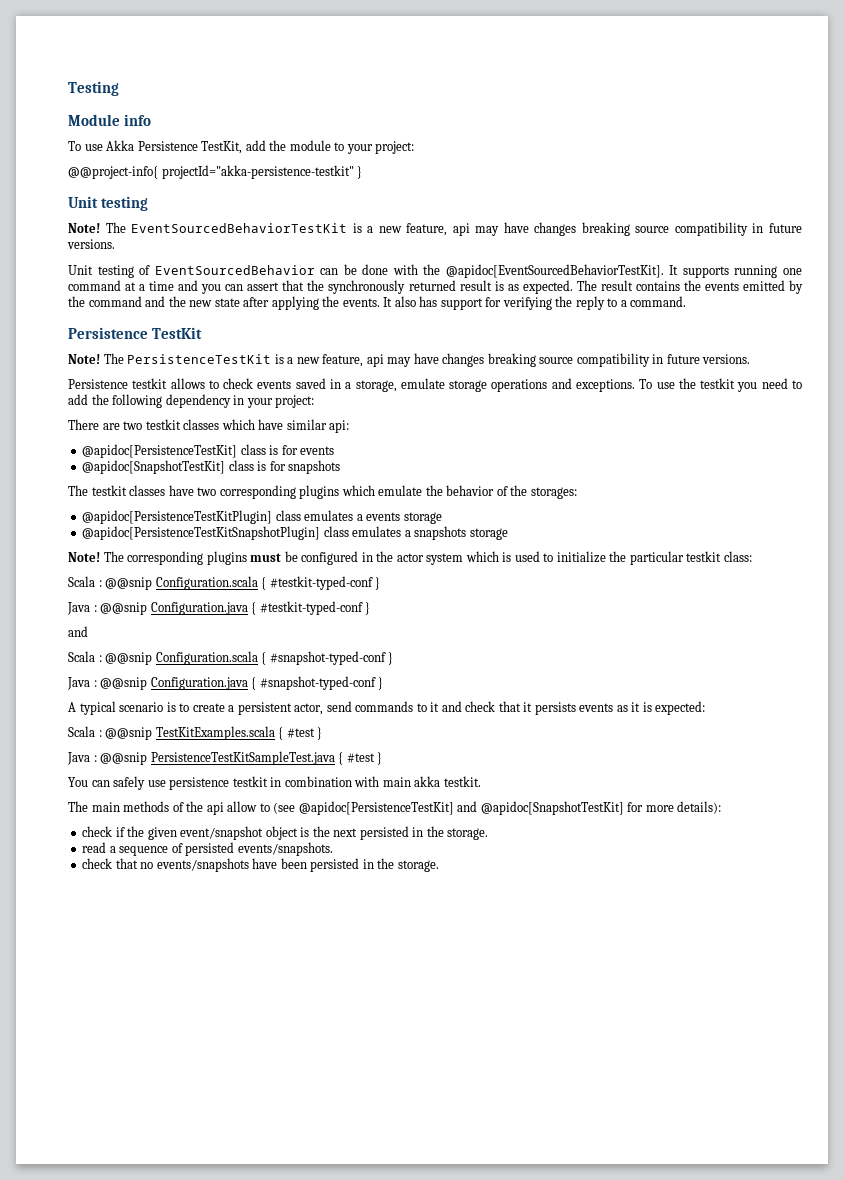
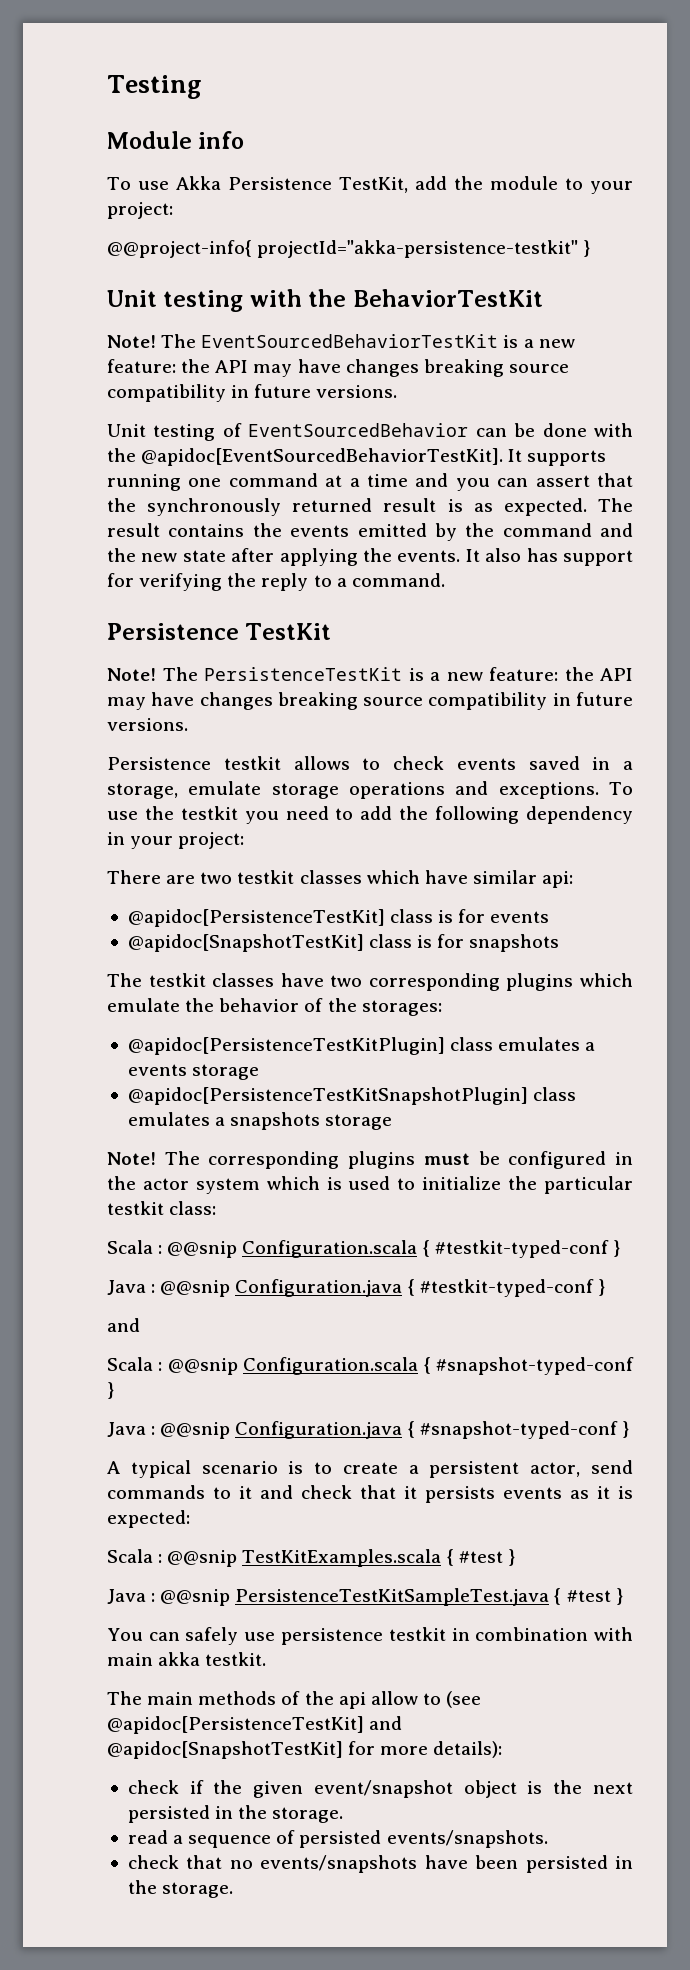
(148, 203) none -> [249,289,543,307] with the BehaviorTestKit
[406,223,470,236] feature, api -> [107,359,249,373] feature: the API
[322,354,384,367] feature, api -> [489,667,633,681] feature: the API

